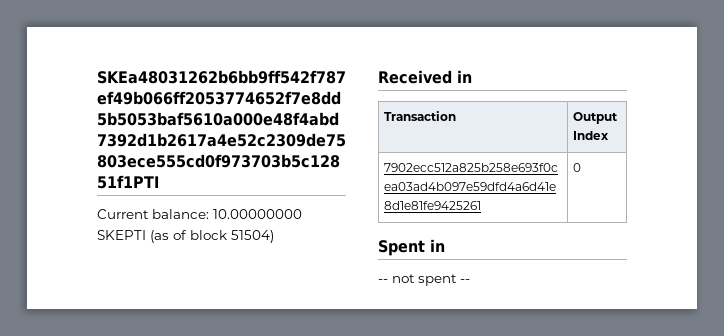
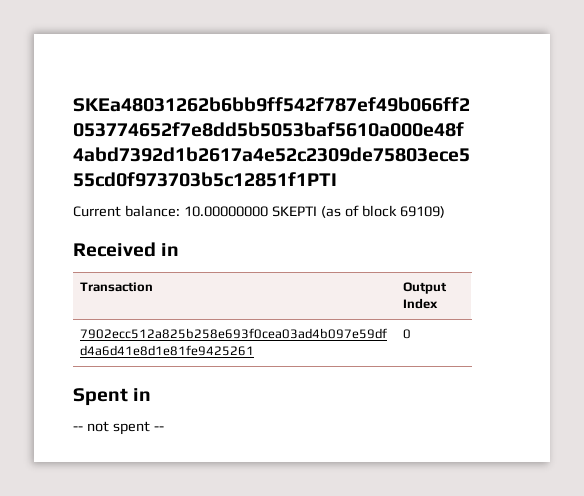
[231,230,274,243] 51504) -> [400,206,446,218] 69109)

